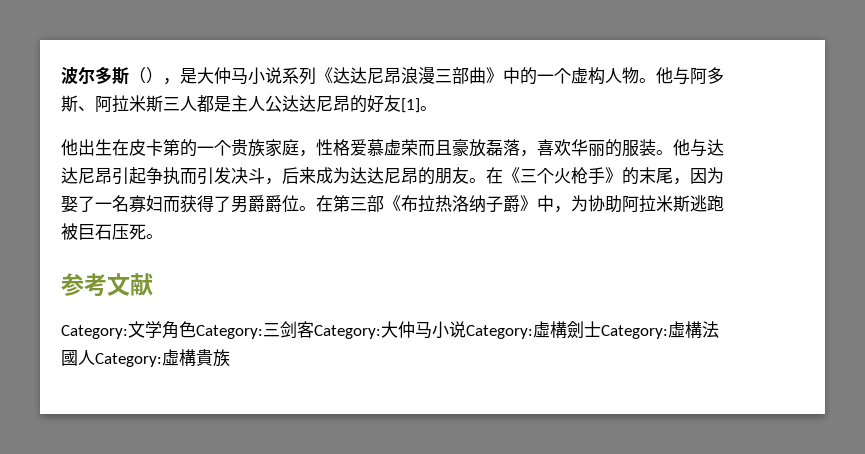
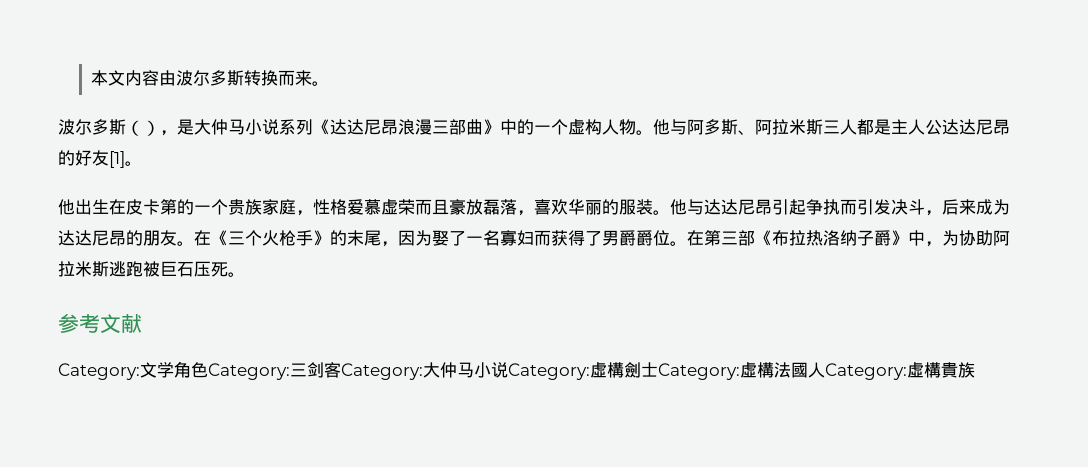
(61, 75) none -> [91,70,330,86] 本文内容由波尔多斯转换而来。 //

